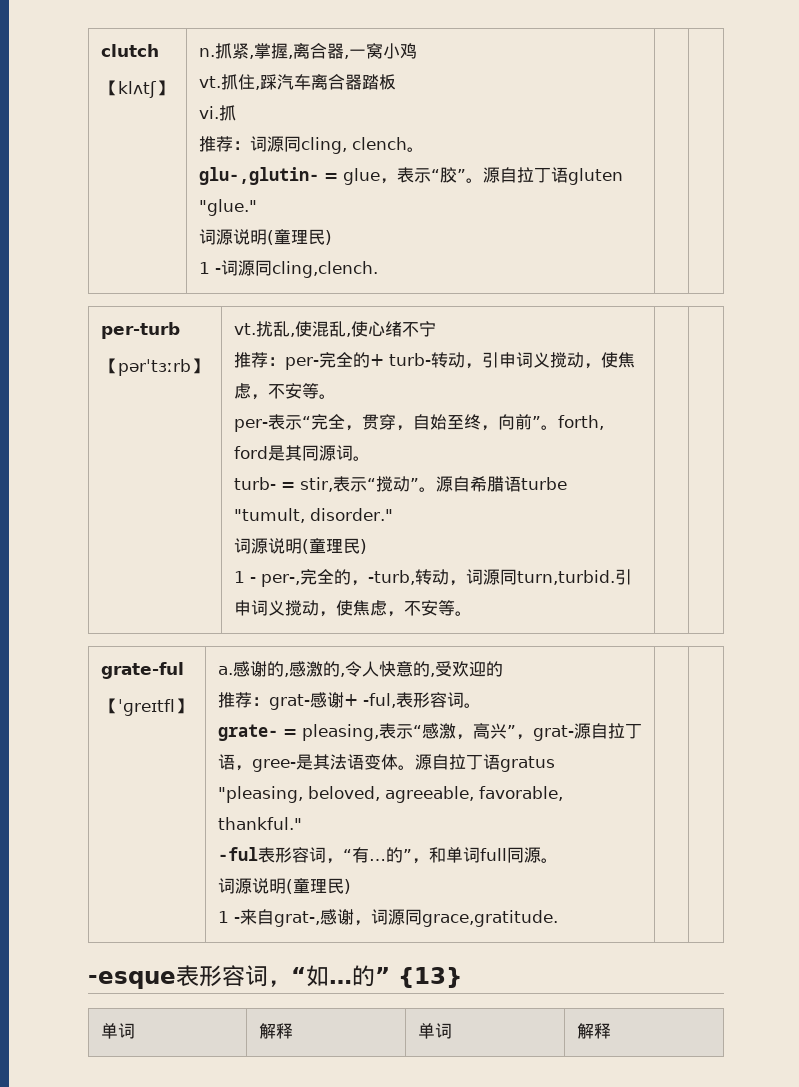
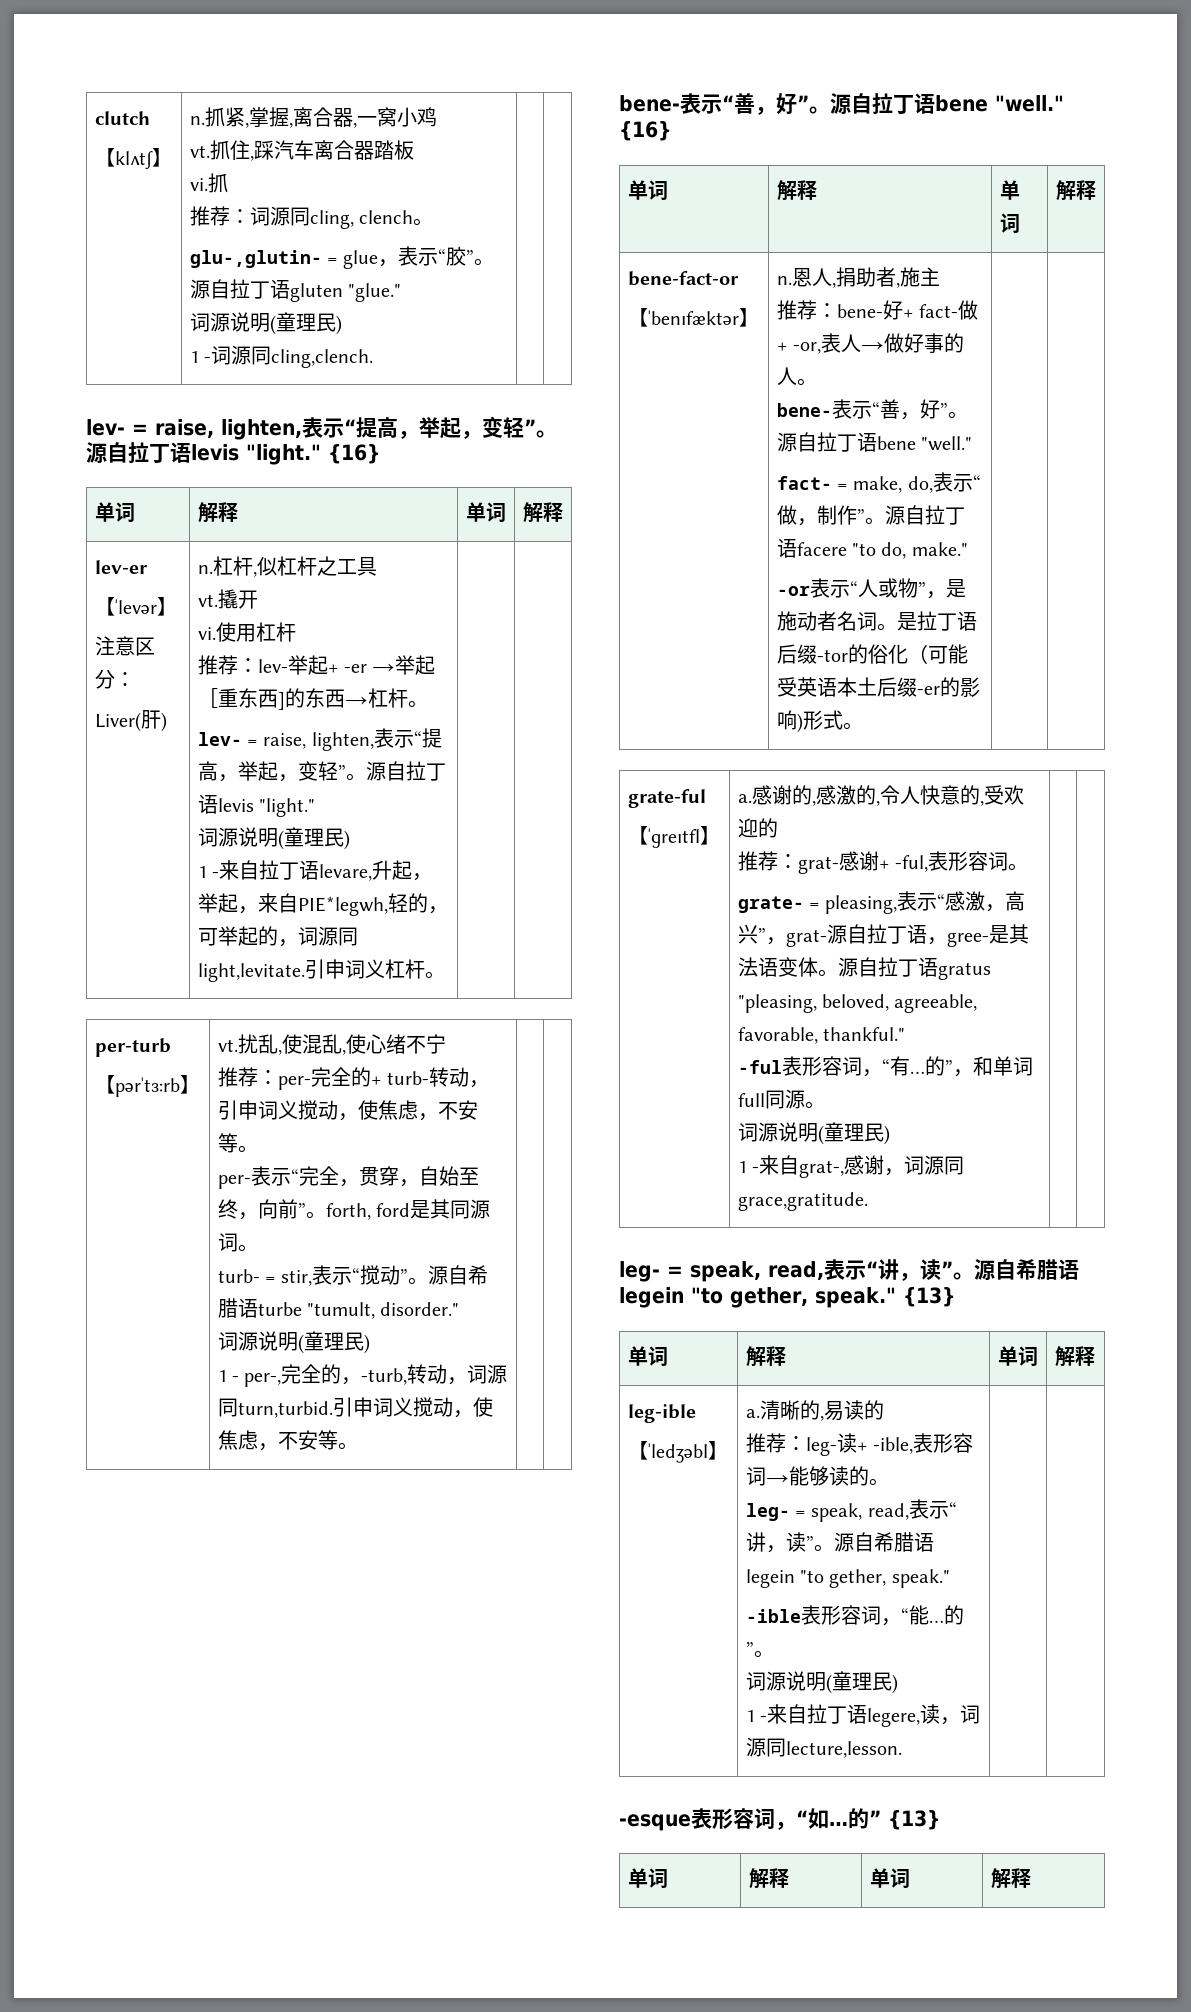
(378, 269) none -> [86,416,557,440] [86,442,380,465] [94,502,135,522] [197,502,238,523] [465,502,506,522] [522,502,563,523] [94,560,148,574] [94,597,177,616] [94,636,155,656] [94,669,135,689] [94,710,167,732] [197,556,377,577] [197,589,258,609] [197,622,296,642] [197,655,436,675] [197,688,428,710] [197,728,442,751] [197,761,446,782] [197,794,316,817] [197,827,350,850] [197,860,433,881] [197,893,448,916] [197,926,358,947] [197,959,445,982] // lev- = raise, lighten,表示“提高，举起，变轻”。源自拉丁语levis "light." {16} // 单词 | 解释 | 单词 | 解释 // lev-er // 【ˈlevər】 // 注意区分： // Liver(肝) | n.杠杆,似杠杆之工具 // vt.撬开 // vi.使用杠杆 // 推荐：lev-举起+ -er →举起［重东西]的东西→杠杆。 // lev- = raise, lighten,表示“提高，举起，变轻”。源自拉丁语levis "light." // 词源说明(童理民) // 1 -来自拉丁语levare,升起，举起，来自PIE*legwh,轻的，可举起的，词源同light,levitate.引申词义杠杆。 | |
(472, 613) none -> [619,93,1064,115] [619,121,671,141] [627,180,668,200] [776,180,817,201] [999,180,1020,200] [999,213,1020,233] [1055,180,1096,201] [627,271,739,286] [627,308,759,327] [776,267,940,288] [776,300,979,320] [776,333,965,354] [776,367,817,386] [776,399,968,420] [776,432,973,452] [776,472,981,493] [776,505,965,526] [776,538,968,559] [776,578,966,599] [776,611,977,631] [776,644,968,664] [776,677,980,697] [776,710,863,733] // bene-表示“善，好”。源自拉丁语bene "well." {16} // 单词 | 解释 | 单词 | 解释 // bene-fact-or // 【ˈbenɪfæktər】 | n.恩人,捐助者,施主 // 推荐：bene-好+ fact-做+ -or,表人→做好事的人。 // bene-表示“善，好”。源自拉丁语bene "well." // fact- = make, do,表示“做，制作”。源自拉丁语facere "to do, make." // -or表示“人或物”，是施动者名词。是拉丁语后缀-tor的俗化（可能受英语本土后缀-er的影响)形式。 | |
(558, 918) none -> [619,1259,1079,1282] [619,1287,955,1308] [627,1346,668,1366] [745,1346,786,1367] [997,1346,1038,1366] [1054,1346,1095,1367] [627,1404,696,1423] [627,1441,728,1463] [745,1400,884,1421] [745,1433,974,1456] [745,1466,889,1486] [745,1499,957,1522] [745,1532,934,1553] [745,1569,950,1588] [745,1605,964,1626] [745,1641,774,1658] [745,1671,898,1694] [745,1704,981,1727] [745,1737,902,1758] // leg- = speak, read,表示“讲，读”。源自希腊语legein "to gether, speak." {13} // 单词 | 解释 | 单词 | 解释 // leg-ible // 【ˈledʒəbl】 | a.清晰的,易读的 // 推荐：leg-读+ -ible,表形容词→能够读的。 // leg- = speak, read,表示“讲，读”。源自希腊语legein "to gether, speak." // -ible表形容词，“能…的”。 // 词源说明(童理民) // 1 -来自拉丁语legere,读，词源同lecture,lesson. | |

